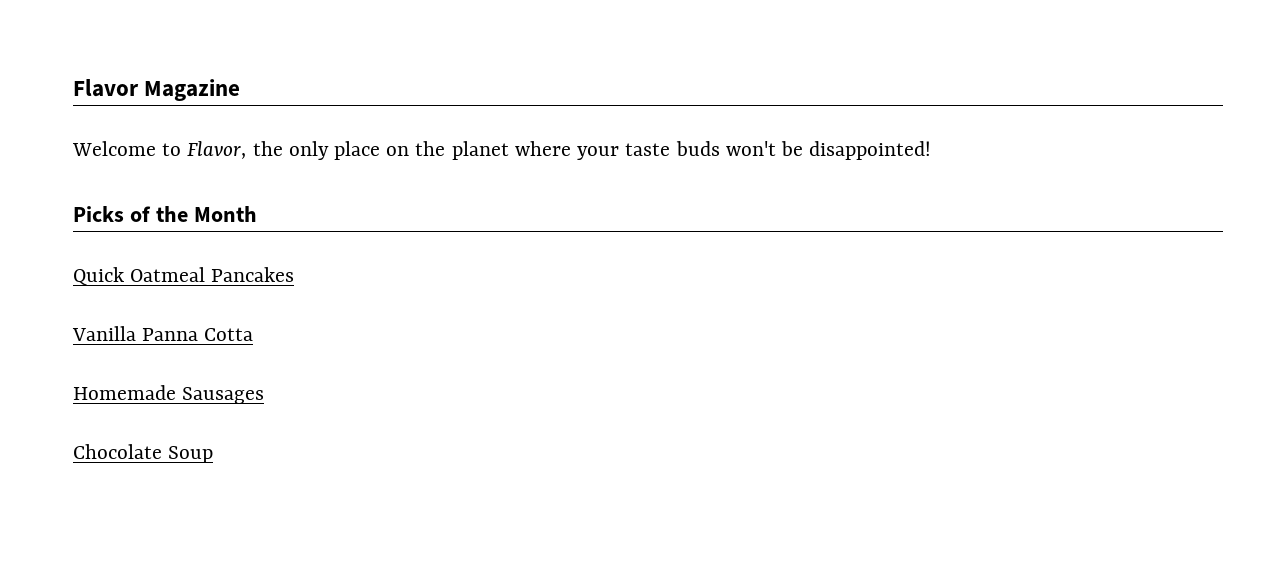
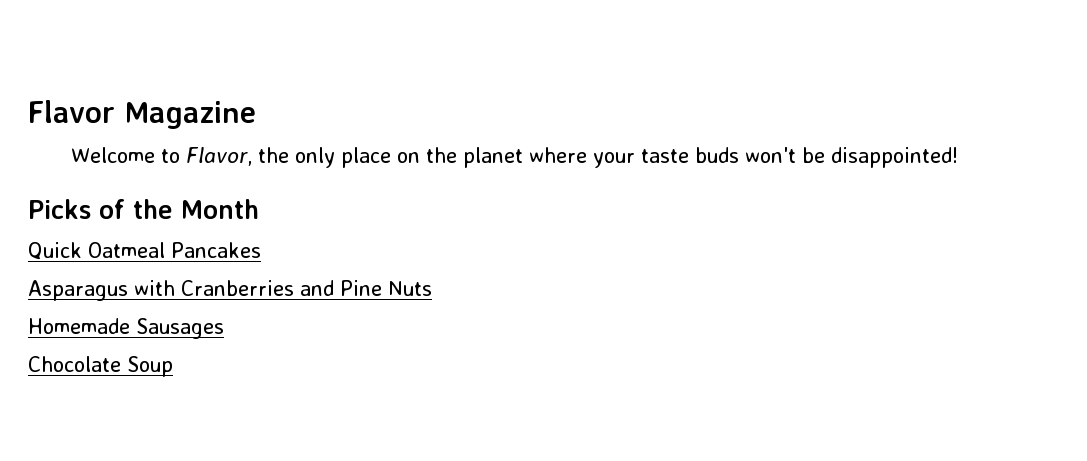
[72,326,254,341] Vanilla Panna Cotta -> [28,280,432,301] Asparagus with Cranberries and Pine Nuts

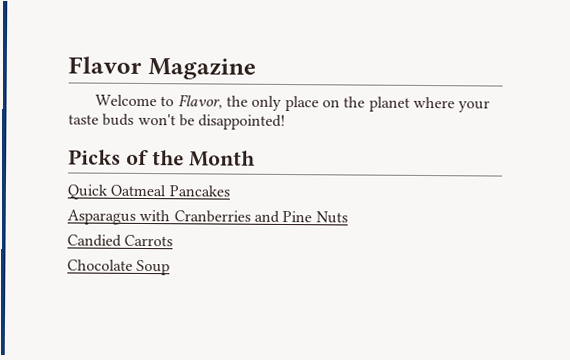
[28,318,224,339] Homemade Sausages -> [67,234,174,247] Candied Carrots

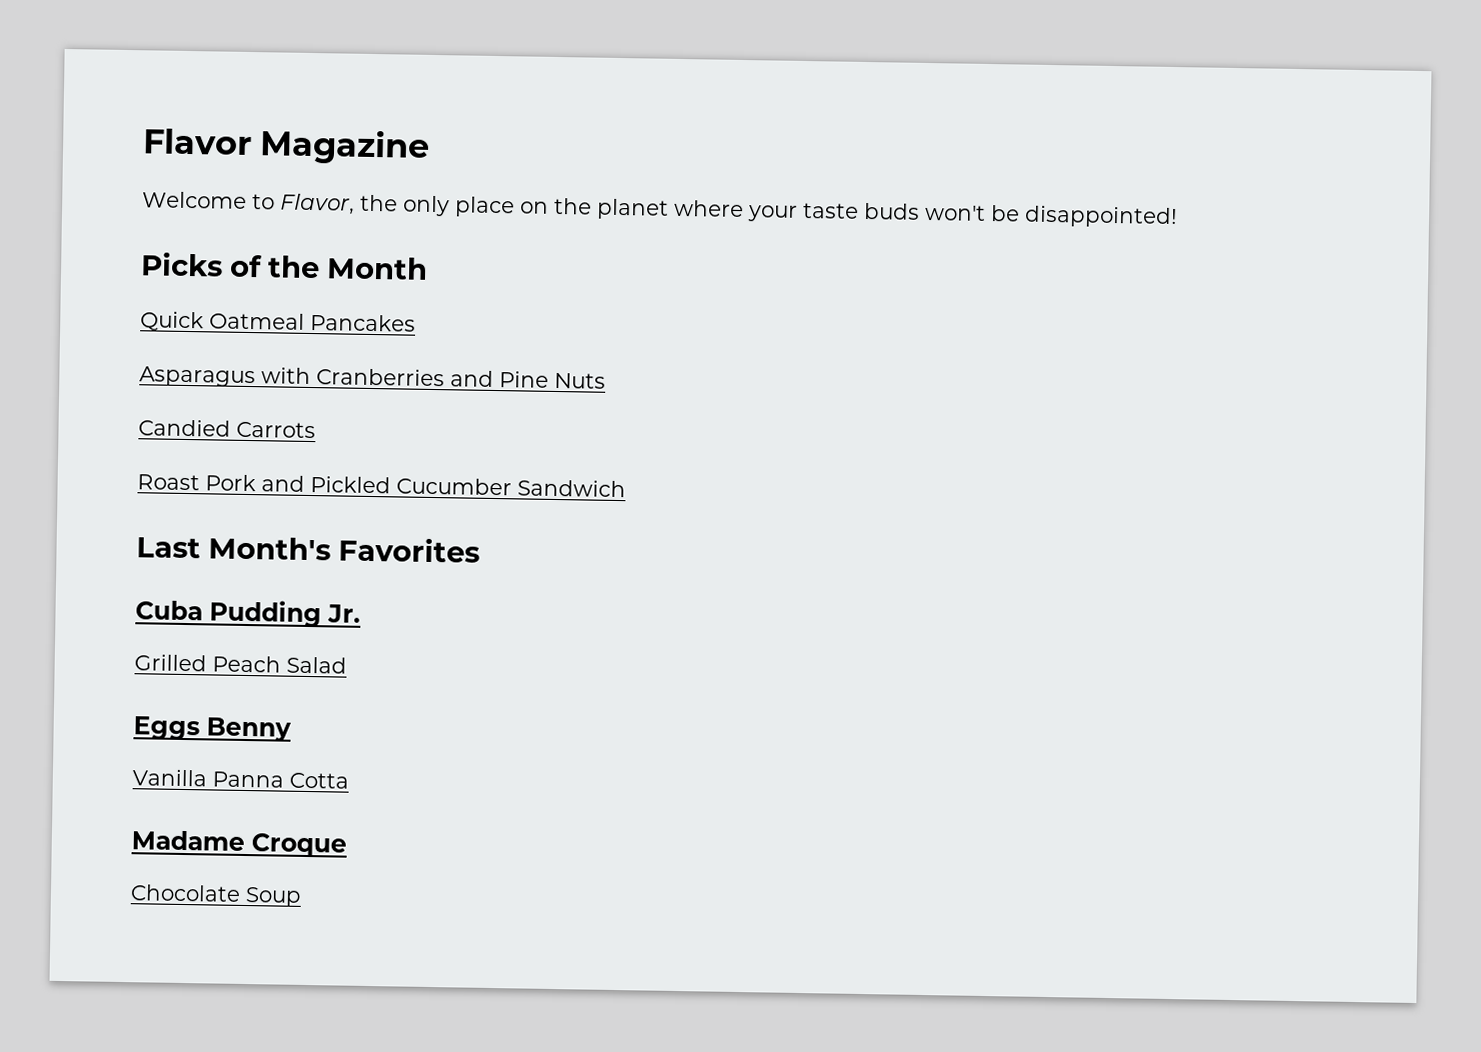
(174, 240) none -> [137,474,626,498] [136,536,480,563] [135,599,361,628] [134,654,347,674] [133,716,292,742] [132,769,349,789] [131,830,347,858] // Roast Pork and Pickled Cucumber Sandwich // Last Month's Favorites // Cuba Pudding Jr. // Grilled Peach Salad // Eggs Benny // Vanilla Panna Cotta // Madame Croque

